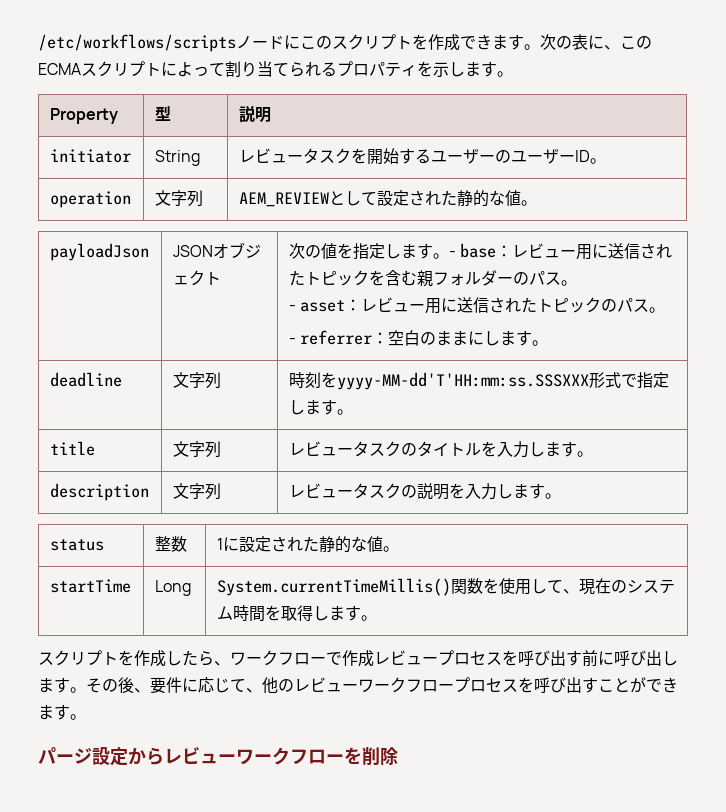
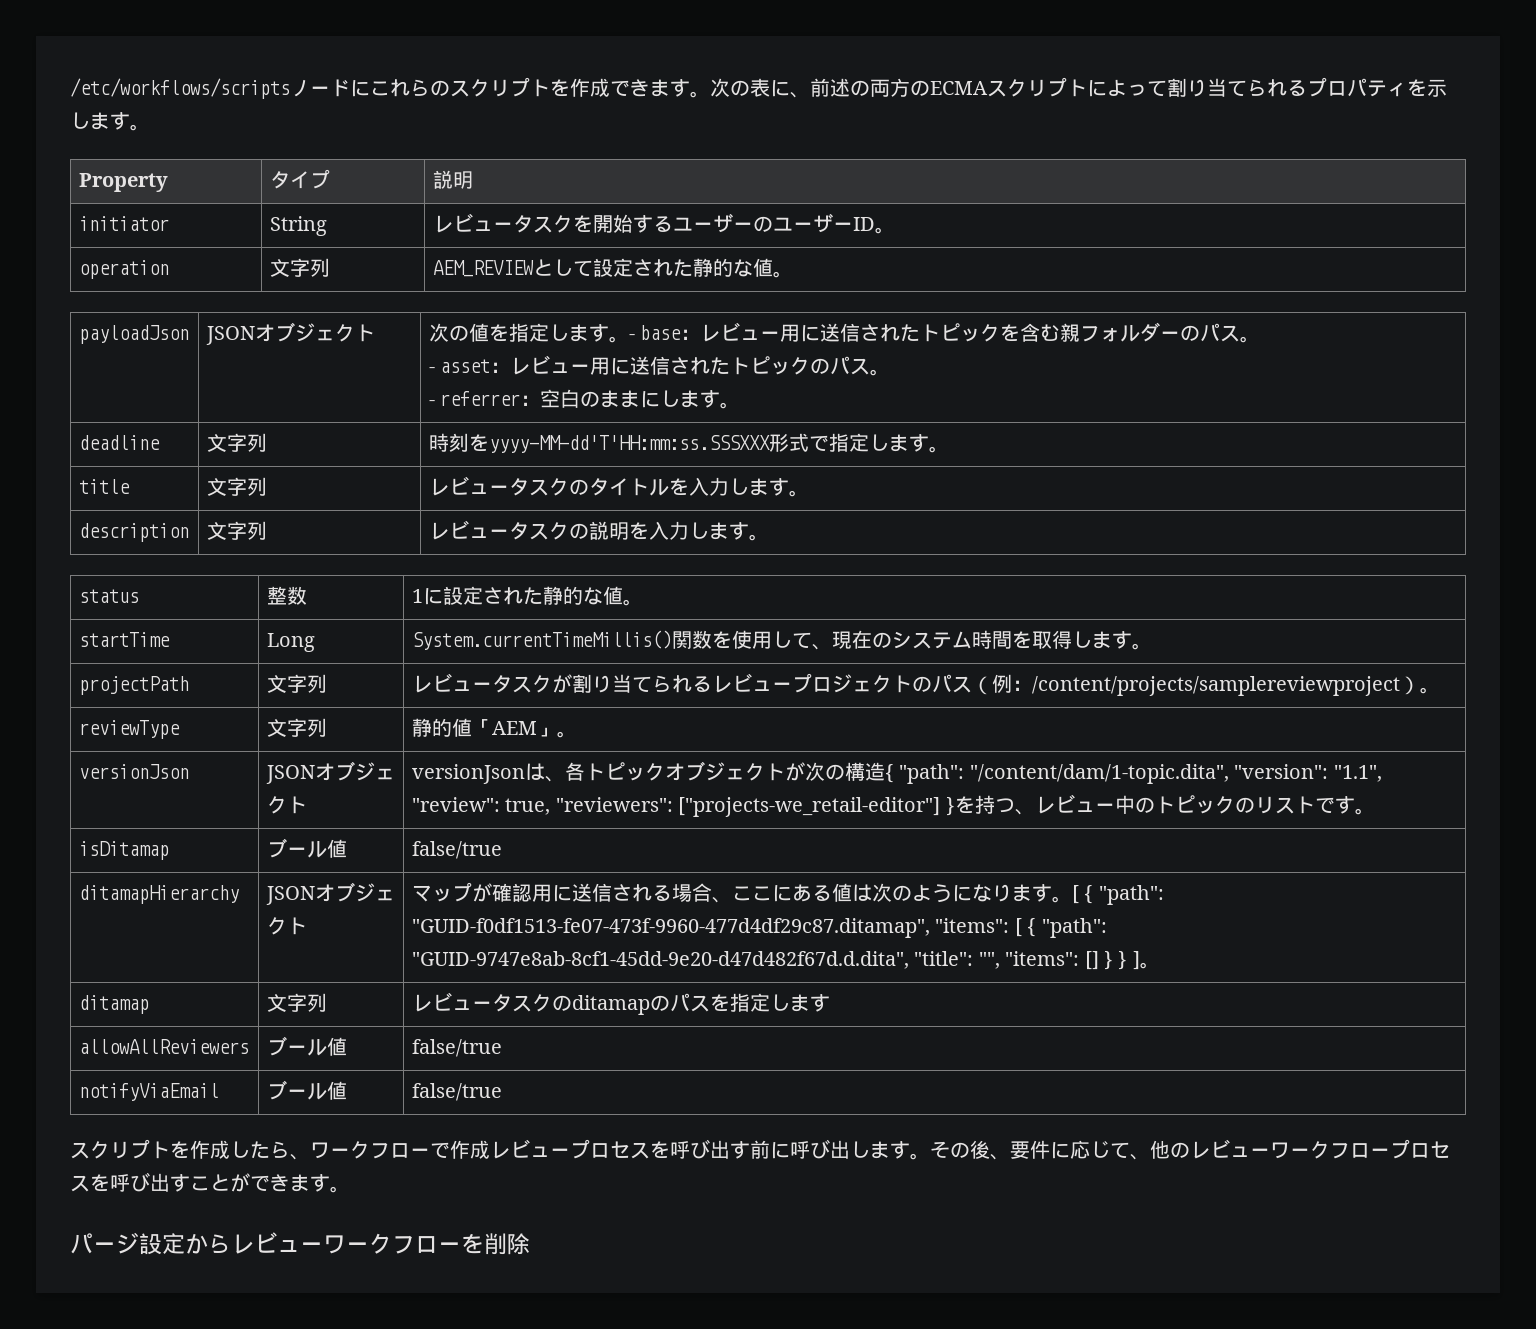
(316, 42) none -> [390,79,430,97] れら
[620,36,636,49] こ -> [810,78,910,97] 前述の両方
[154,106,171,121] 型 -> [269,169,330,189] タイプ
(377, 618) none -> [78,676,189,695] [266,674,327,693] [411,673,1440,696] [78,720,180,739] [266,718,327,737] [411,718,577,738] [78,764,189,779] [265,761,395,784] [266,796,307,814] [411,761,1382,784] [411,794,1375,817] [78,841,169,860] [266,838,347,858] [411,841,502,859] [78,885,239,904] [265,882,395,905] [266,917,307,935] [411,882,1164,905] [411,918,1107,938] [411,951,1160,970] [78,995,149,1014] [266,993,327,1012] [411,992,830,1015] [78,1039,249,1054] [266,1036,347,1056] [411,1039,502,1057] [78,1083,219,1101] [266,1080,347,1100] [411,1083,502,1101] // projectPath | 文字列 | レビュータスクが割り当てられるレビュープロジェクトのパス（例：/content/projects/samplereviewproject）。 // reviewType | 文字列 | 静的値「AEM」。 // versionJson | JSONオブジェクト | versionJsonは、各トピックオブジェクトが次の構造{ "path": "/content/dam/1-topic.dita", "version": "1.1", "review": true, "reviewers": ["projects-we_retail-editor"] }を持つ、レビュー中のトピックのリストです。 // isDitamap | ブール値 | false/true // ditamapHierarchy | JSONオブジェクト | マップが確認用に送信される場合、ここにある値は次のようになります。[ { "path": "GUID-f0df1513-fe07-473f-9960-477d4df29c87.ditamap", "items": [ { "path": "GUID-9747e8ab-8cf1-45dd-9e20-d47d482f67d.d.dita", "title": "", "items": [] } } ]。 // ditamap | 文字列 | レビュータスクのditamapのパスを指定します // allowAllReviewers | ブール値 | false/true // notifyViaEmail | ブール値 | false/true

